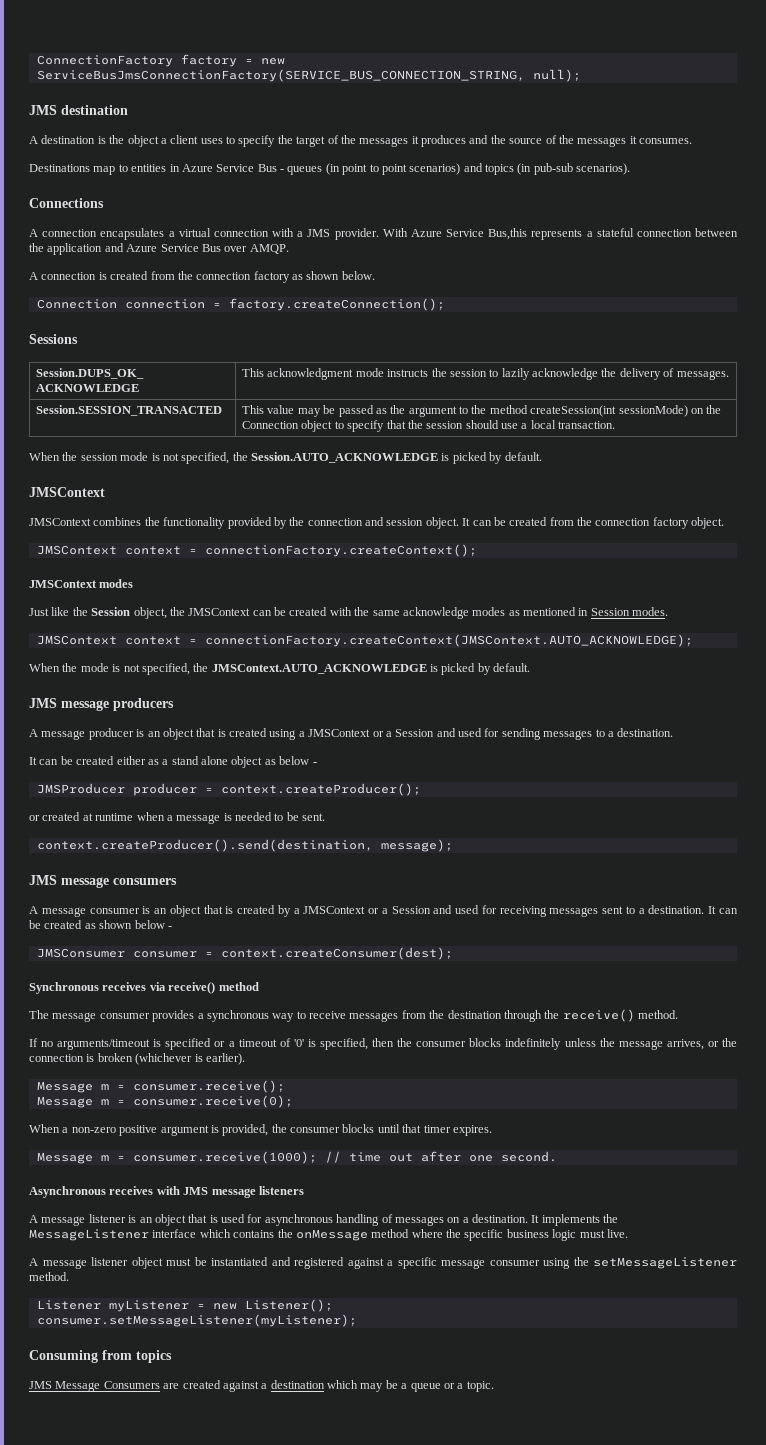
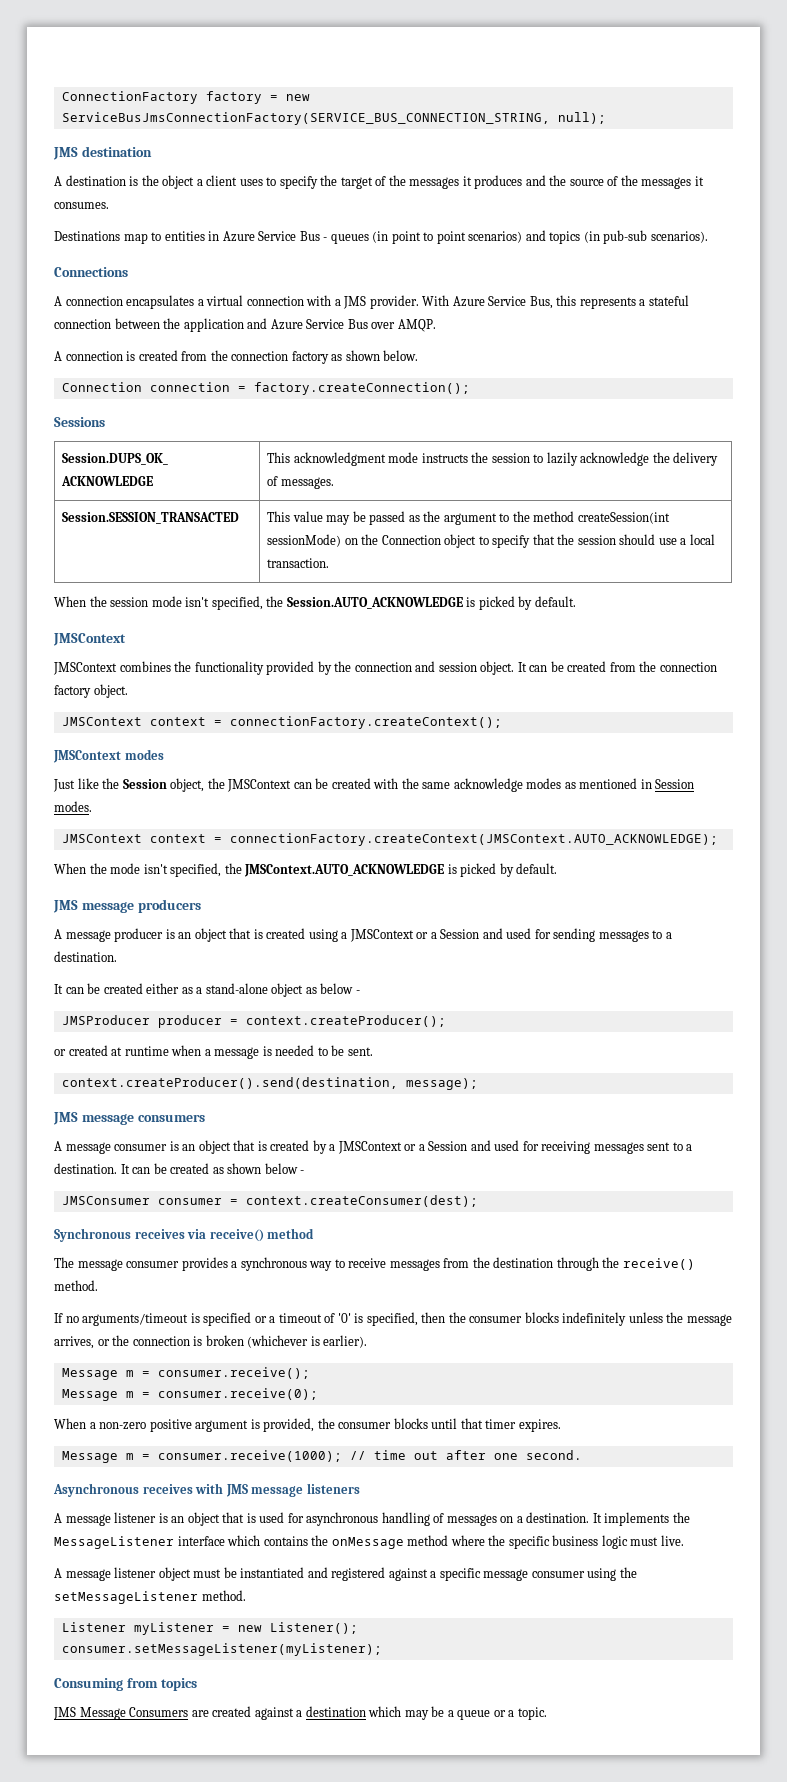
[488,228,528,240] Bus,this -> [529,295,577,309] Bus, this
[151,453,179,461] is not -> [185,597,210,607] isn't
[112,664,140,672] is not -> [143,864,168,874] isn't
[171,756,228,765] stand alone -> [205,983,268,994] stand-alone

